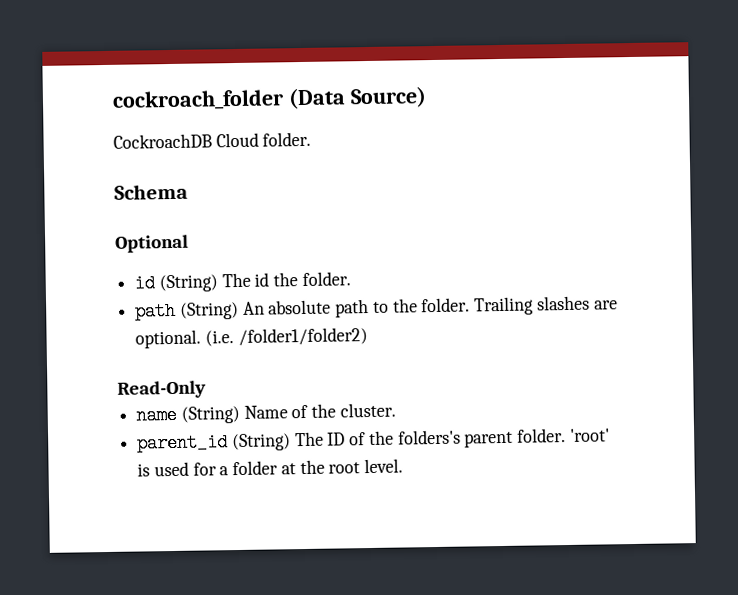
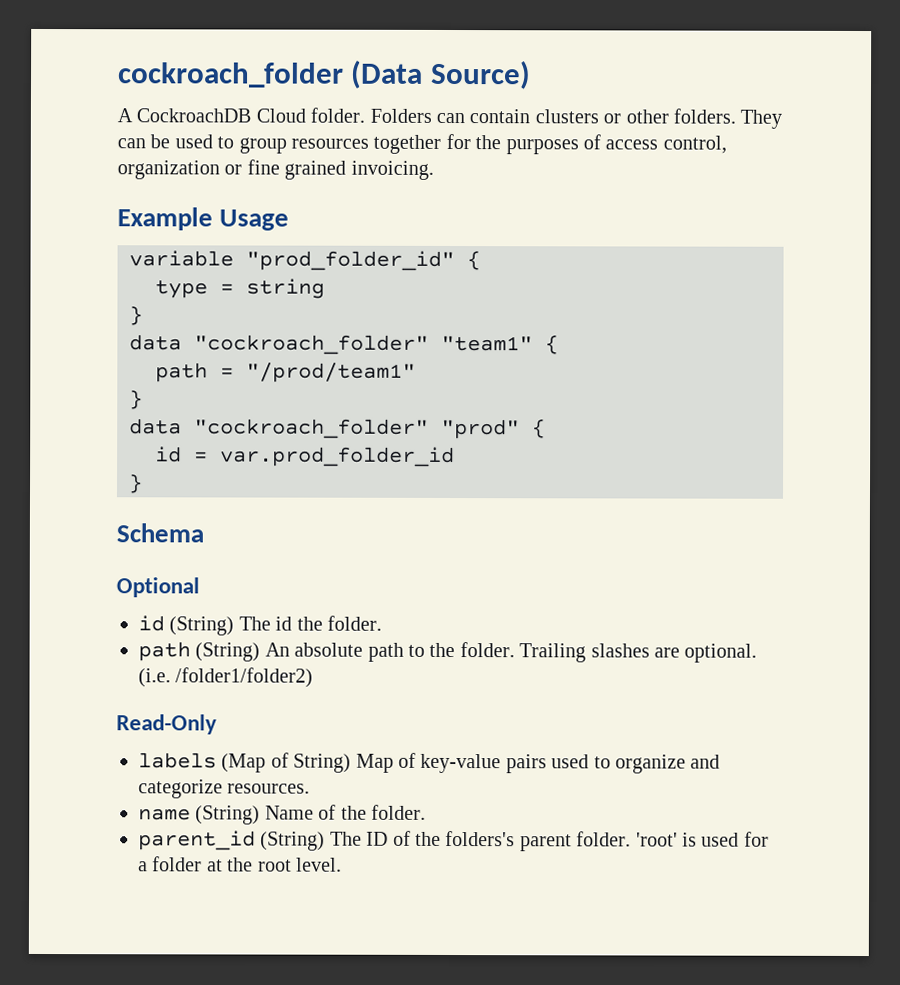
(427, 97) none -> [117,108,133,123] A
(312, 139) none -> [369,108,783,129] [117,133,727,155] [117,159,434,180] [117,207,290,231] [129,250,481,272] [155,278,325,299] [129,306,143,326] [129,334,559,355] [155,362,416,383] [129,390,143,410] [129,418,546,440] [155,446,455,468] [128,474,143,494] Folders can contain clusters or other folders. They can be used to group resources together for the purposes of access control, organization or fine grained invoicing. // Example Usage // variable "prod_folder_id" { // type = string // } // data "cockroach_folder" "team1" { // path = "/prod/team1" // } // data "cockroach_folder" "prod" { // id = var.prod_folder_id // }
(206, 389) none -> [138,752,721,774] [138,779,311,799] // labels (Map of String) Map of key-value pairs used to organize and categorize resources.
[339,402,396,418] cluster. -> [371,804,426,820] folder.

